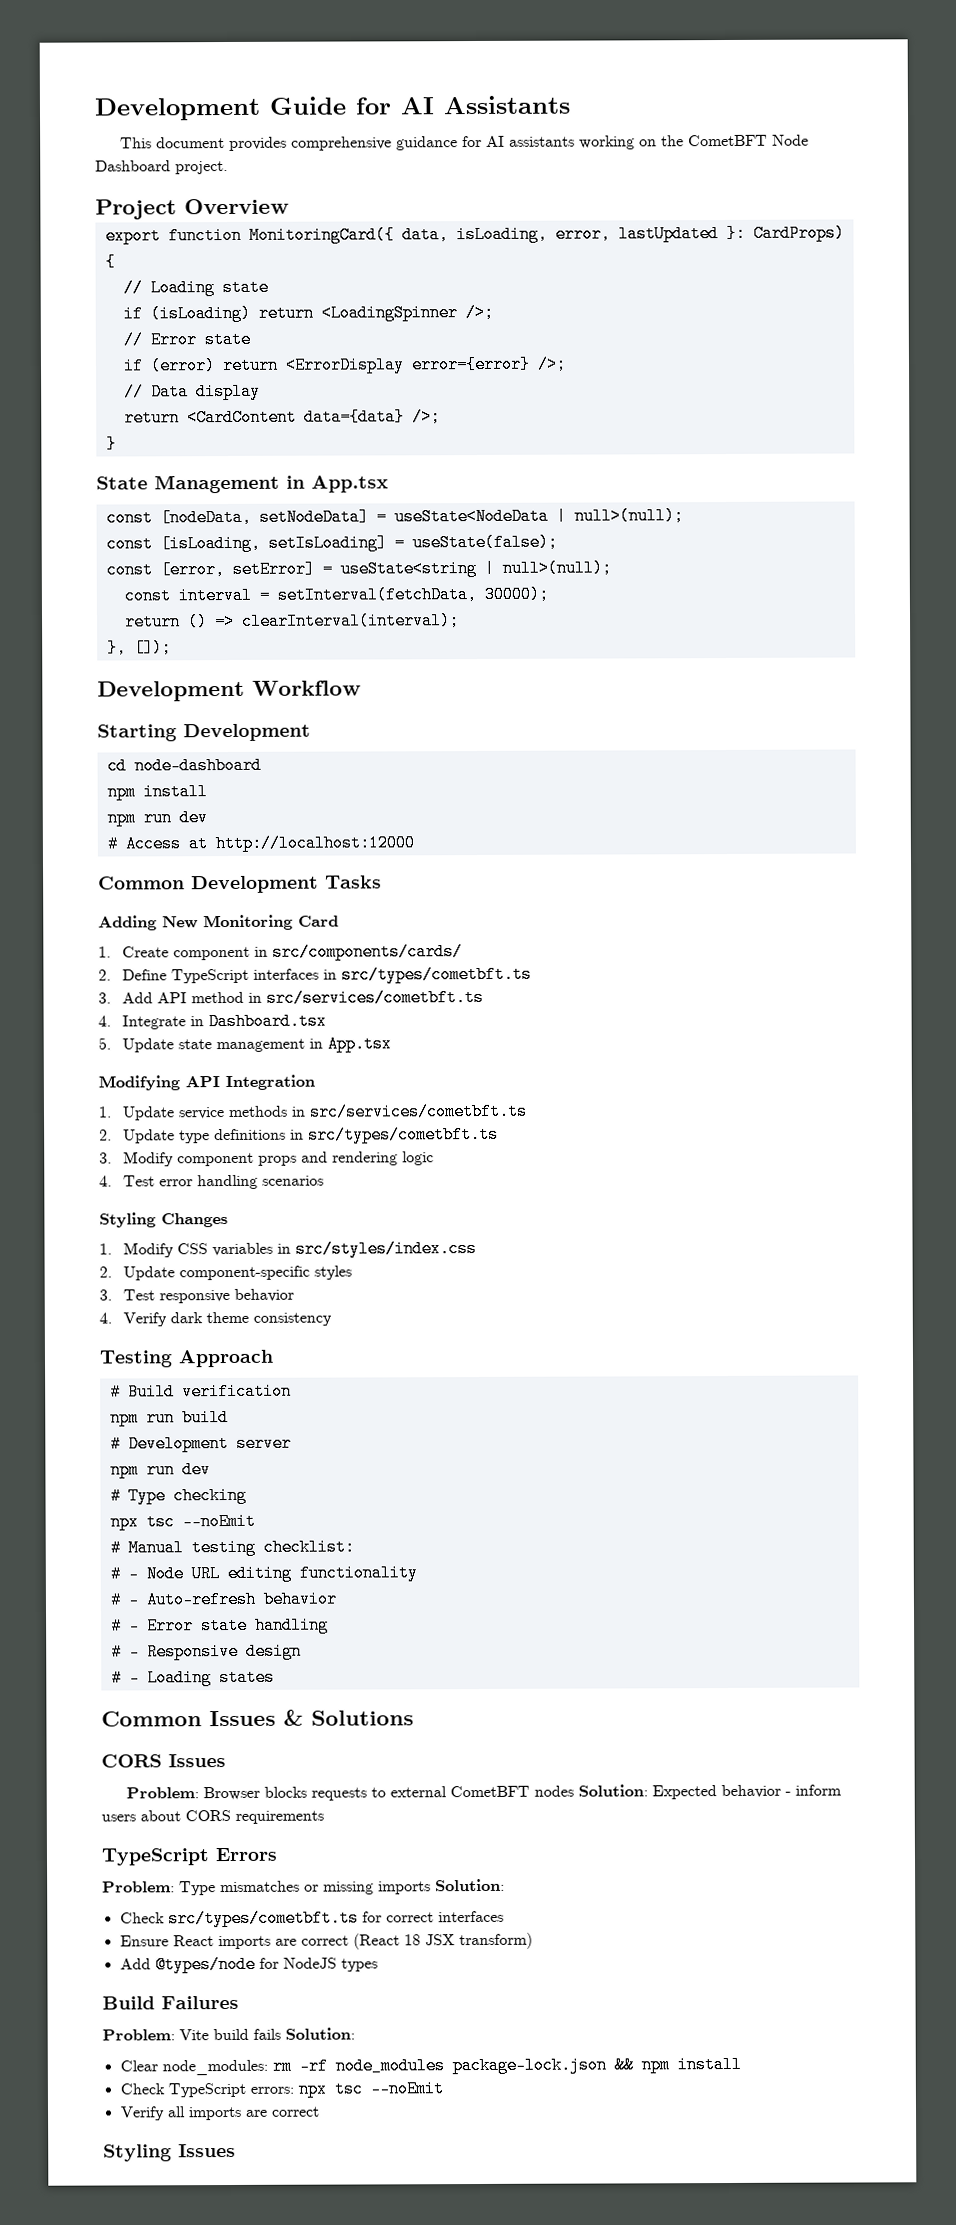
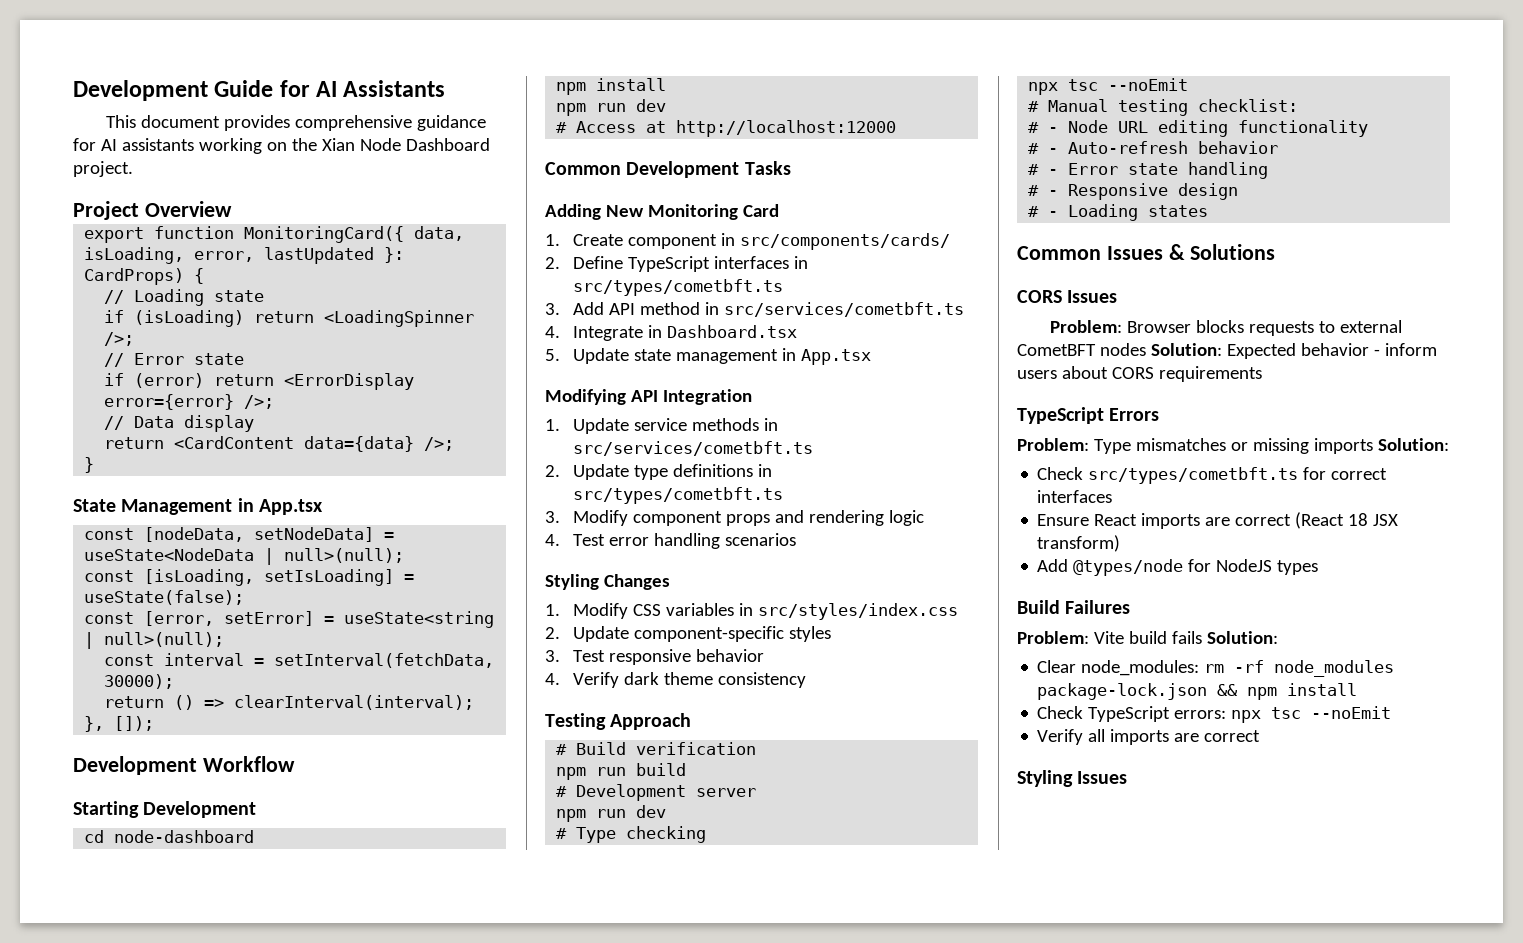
[688,134,769,147] CometBFT -> [321,138,355,151] Xian

